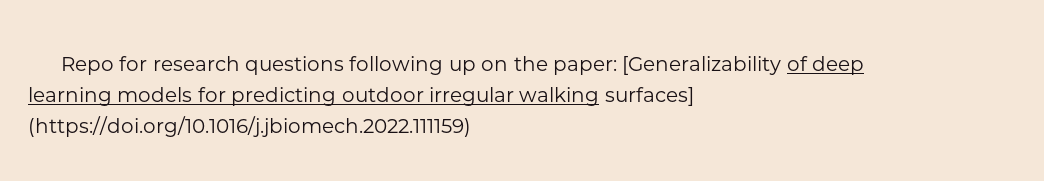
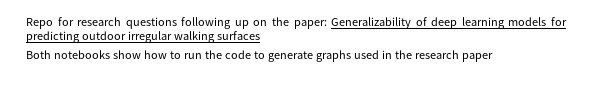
[622,56,782,75] [Generalizability -> [331,17,412,29] Generalizability
[604,87,694,106] [28,116,471,137] surfaces] (https://doi.org/10.1016/j.jbiomech.2022.111159) -> [216,31,260,40] [26,50,493,62] surfaces // Both notebooks show how to run the code to generate graphs used in the research paper

